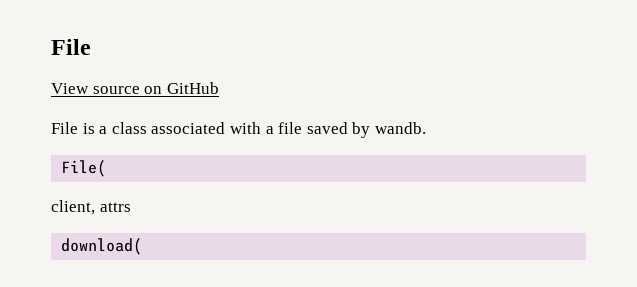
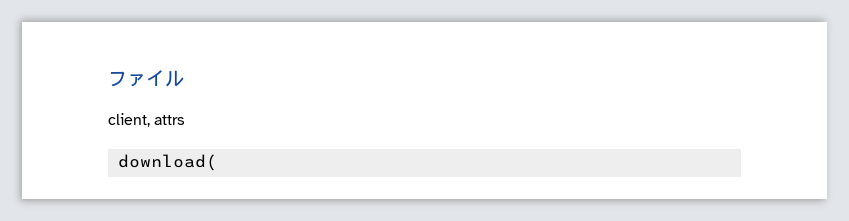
[51,39,91,55] [51,82,219,94] [51,122,426,138] [61,160,107,177] File // View source on GitHub // File is a class associated with a file saved by wandb. // File( -> [108,70,184,87] ファイル

